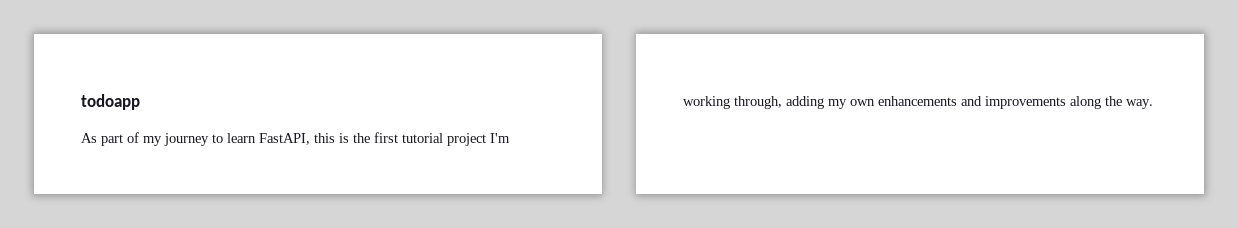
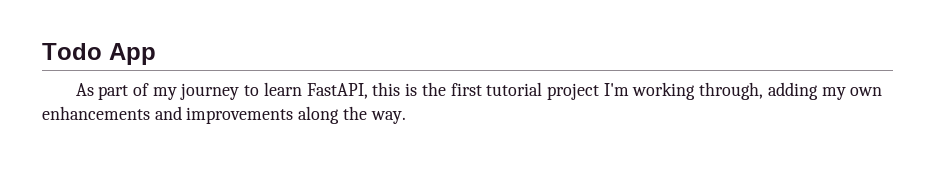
[81,94,140,110] todoapp -> [42,43,156,65] Todo App

